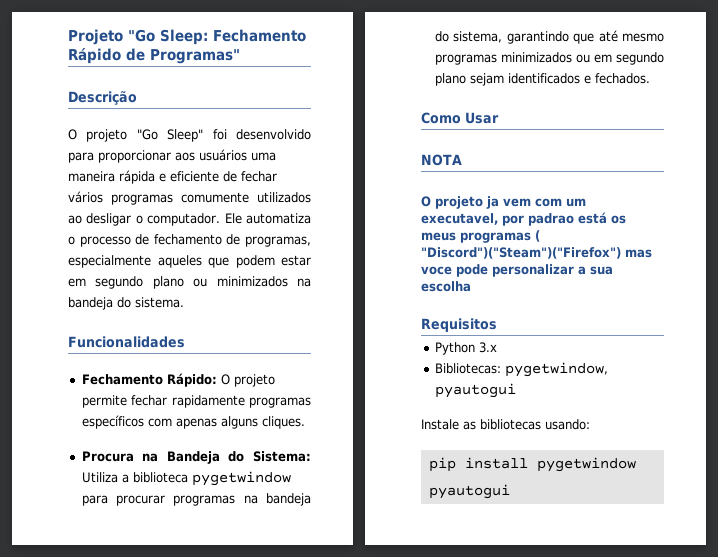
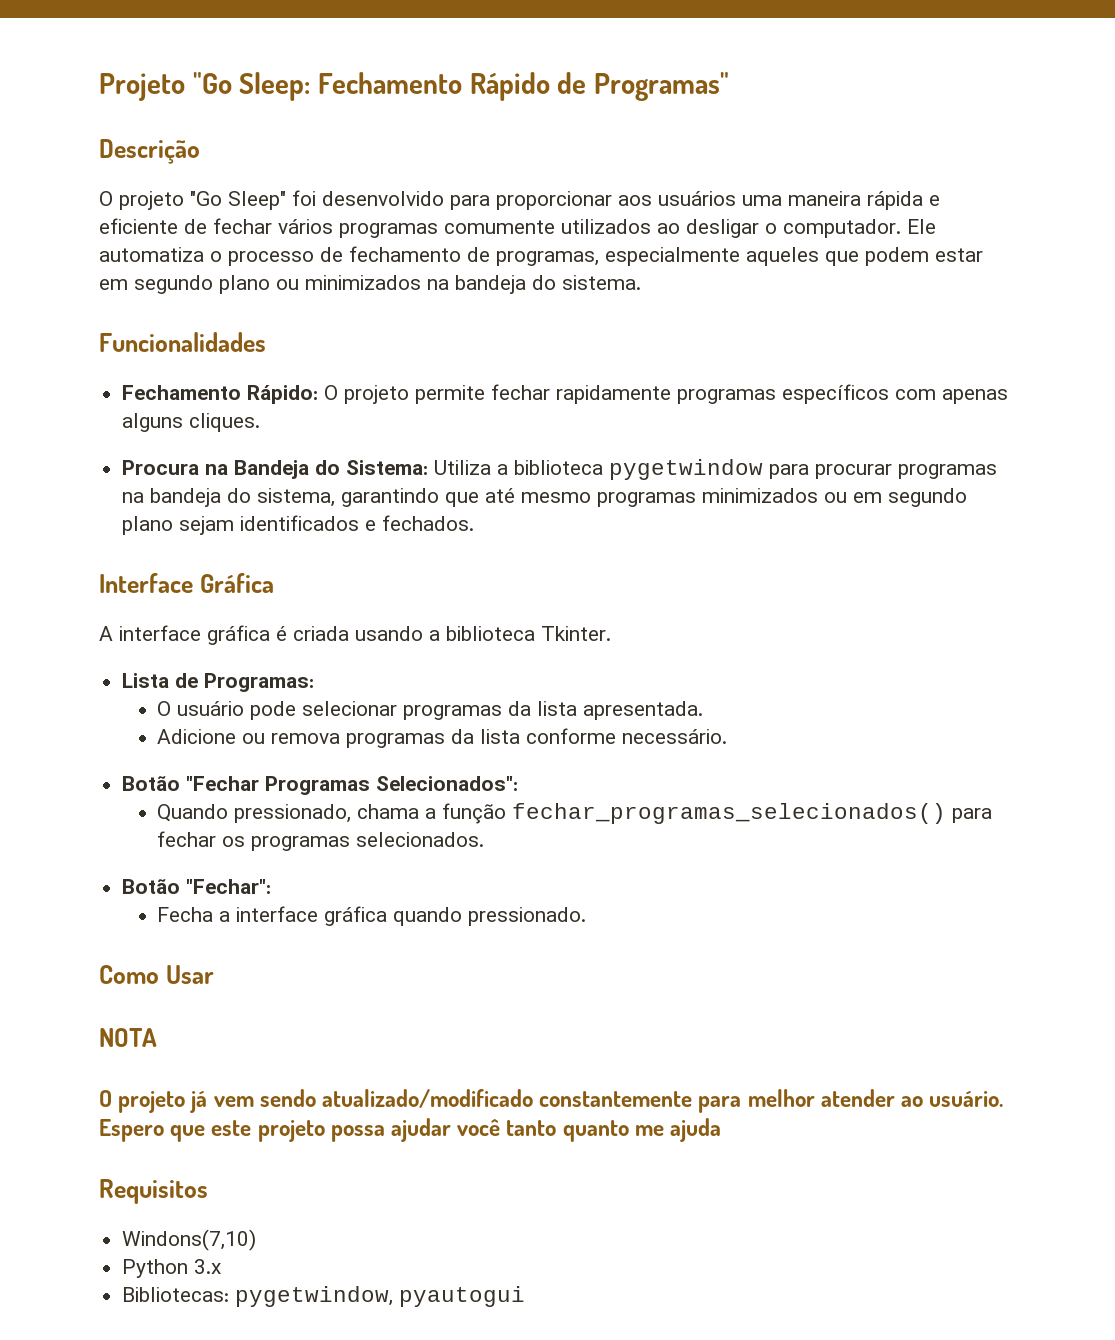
(650, 78) none -> [99,573,274,593] [99,625,611,645] [122,673,315,692] [157,701,704,720] [157,728,728,748] [122,776,519,795] [157,803,993,824] [157,831,485,851] [122,879,272,894] [157,906,587,926] // Interface Gráfica // A interface gráfica é criada usando a biblioteca Tkinter. // Lista de Programas: // O usuário pode selecionar programas da lista apresentada. // Adicione ou remova programas da lista conforme necessário. // Botão "Fechar Programas Selecionados": // Quando pressionado, chama a função fechar_programas_selecionados() para fechar os programas selecionados. // Botão "Fechar": // Fecha a interface gráfica quando pressionado.
[486,196,586,209] [421,212,626,226] [421,230,540,243] [421,247,652,259] [421,264,613,277] [421,281,471,292] ja vem com um executavel, por padrao está os meus programas ( "Discord")("Steam")("Firefox") mas voce pode personalizar a sua escolha -> [190,1089,1004,1113] [99,1118,722,1142] já vem sendo atualizado/modificado constantemente para melhor atender ao usuário. Espero que este projeto possa ajudar você tanto quanto me ajuda
(497, 325) none -> [122,1229,257,1251] // Windons(7,10)
[421,419,590,430] [428,457,636,472] [428,484,510,499] // Instale as bibliotecas usando: // pip install pygetwindow pyautogui -> (526, 1296) none

